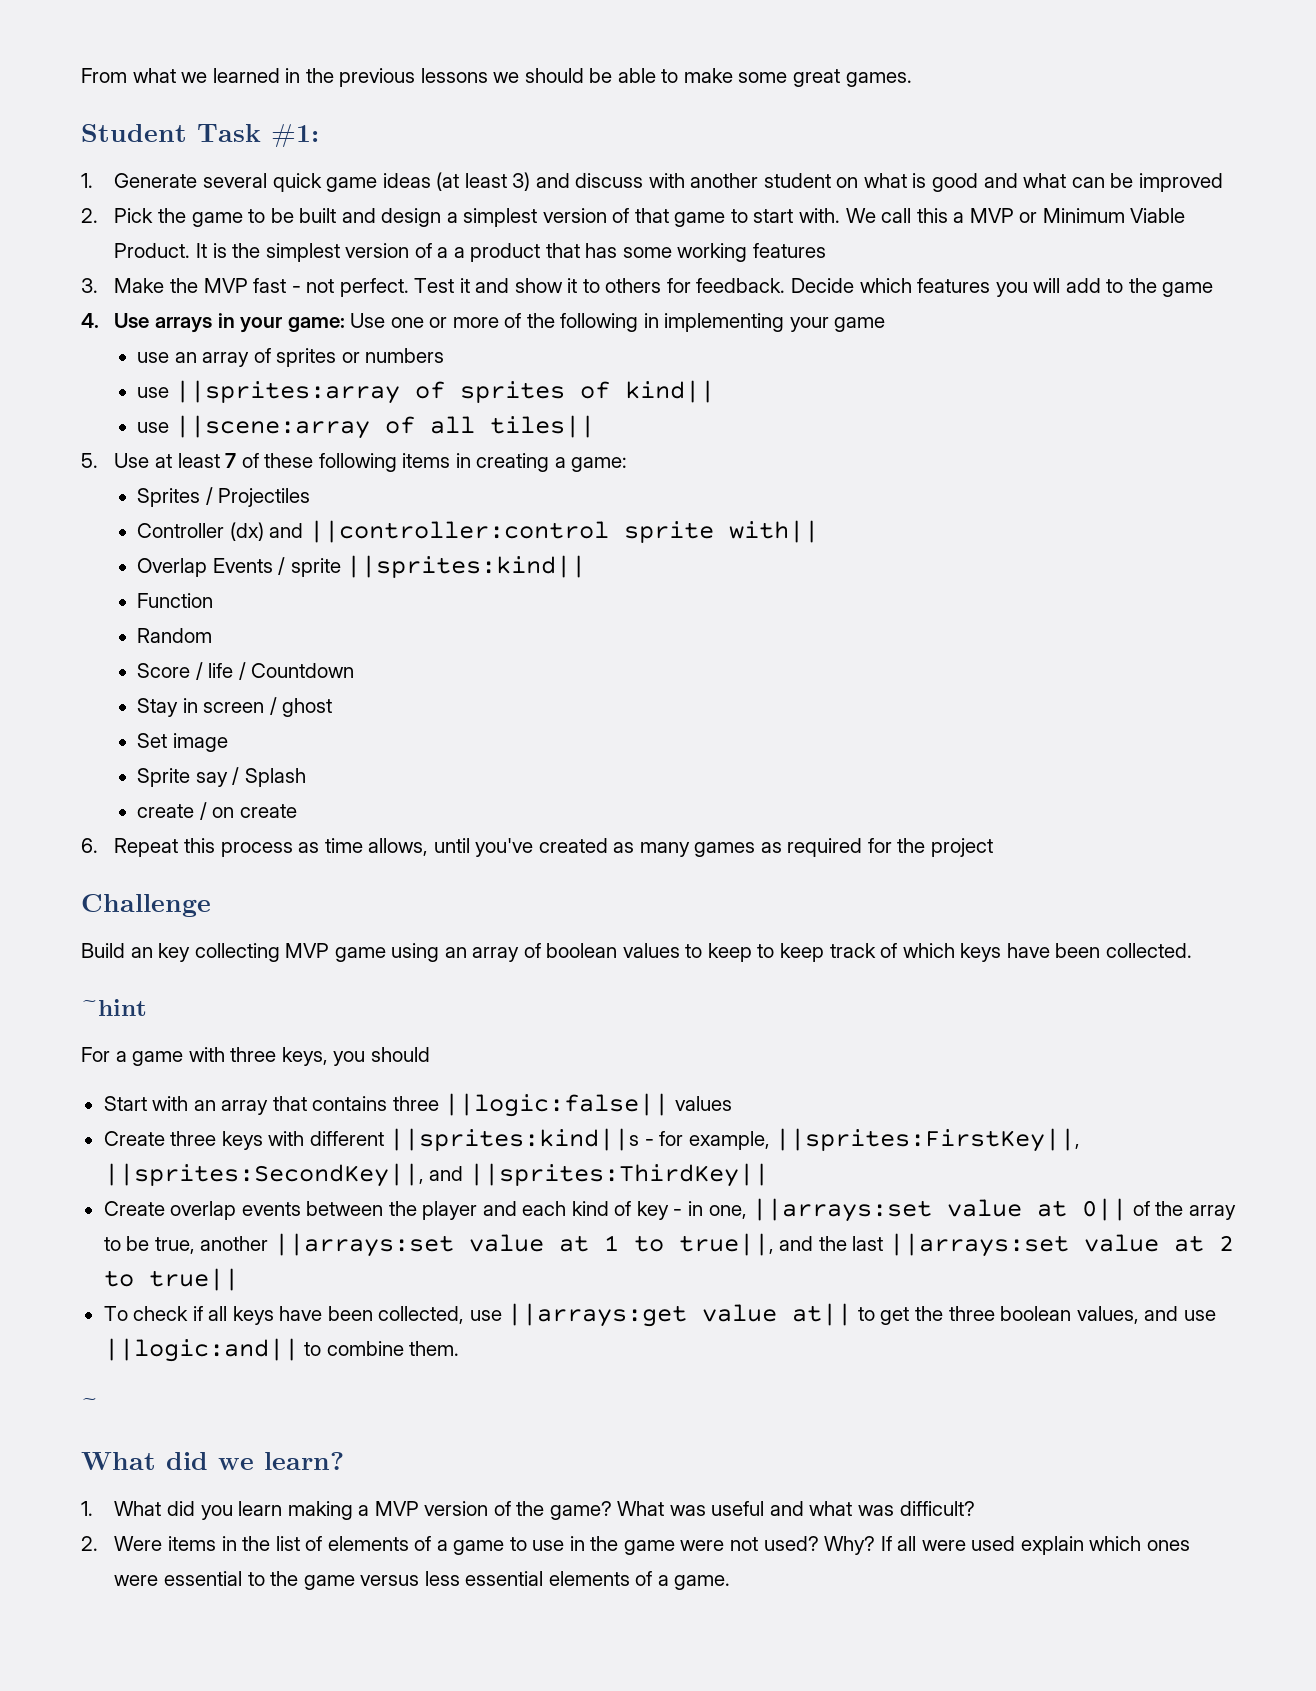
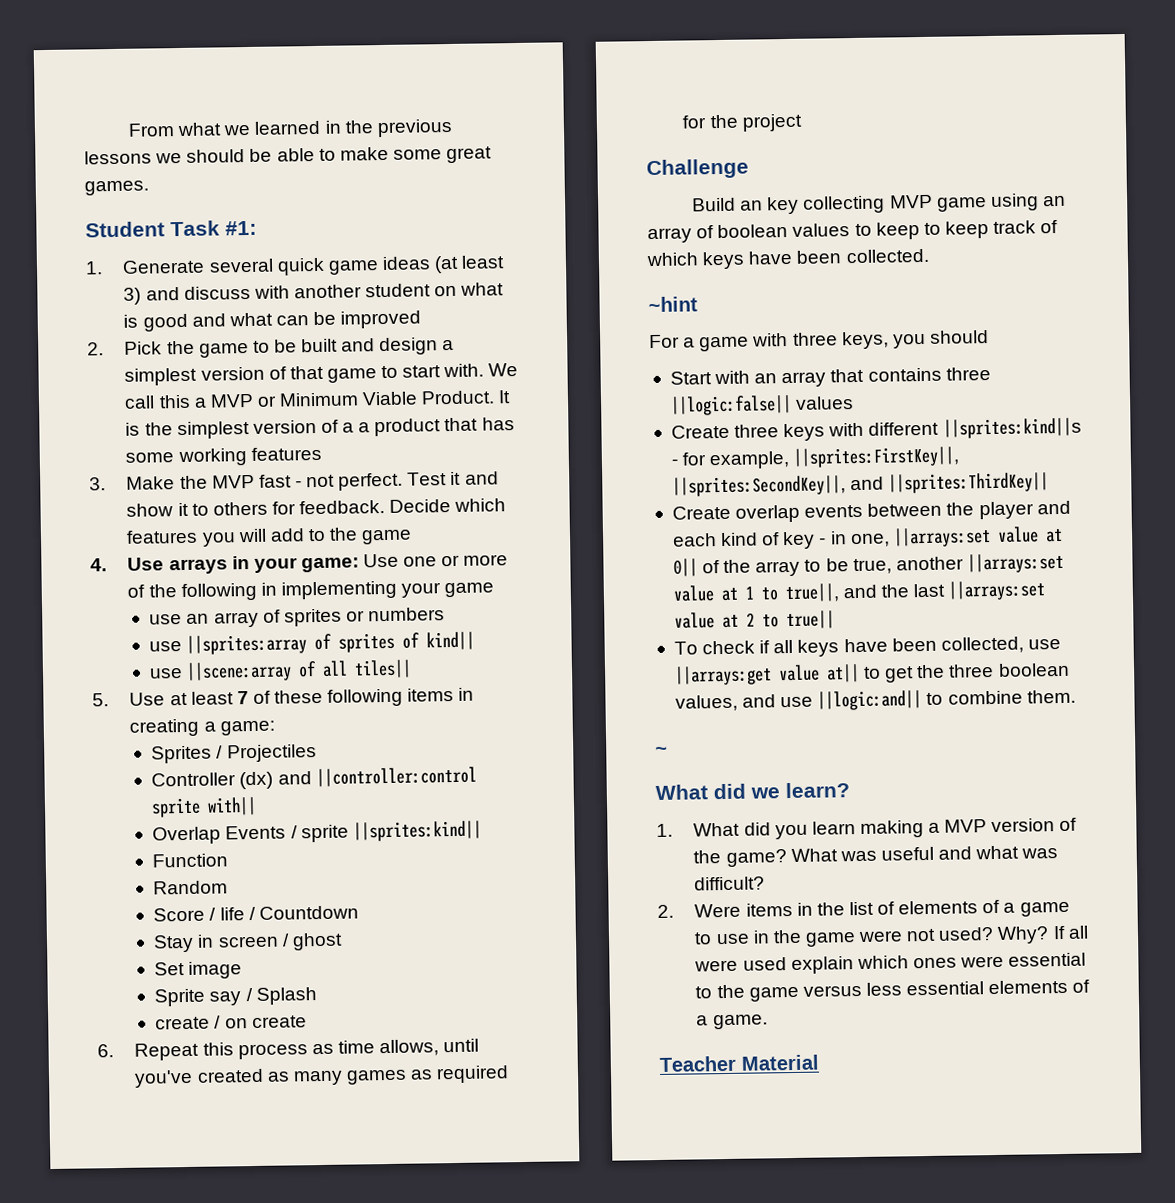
(731, 1582) none -> [659,1054,819,1072] // Teacher Material

